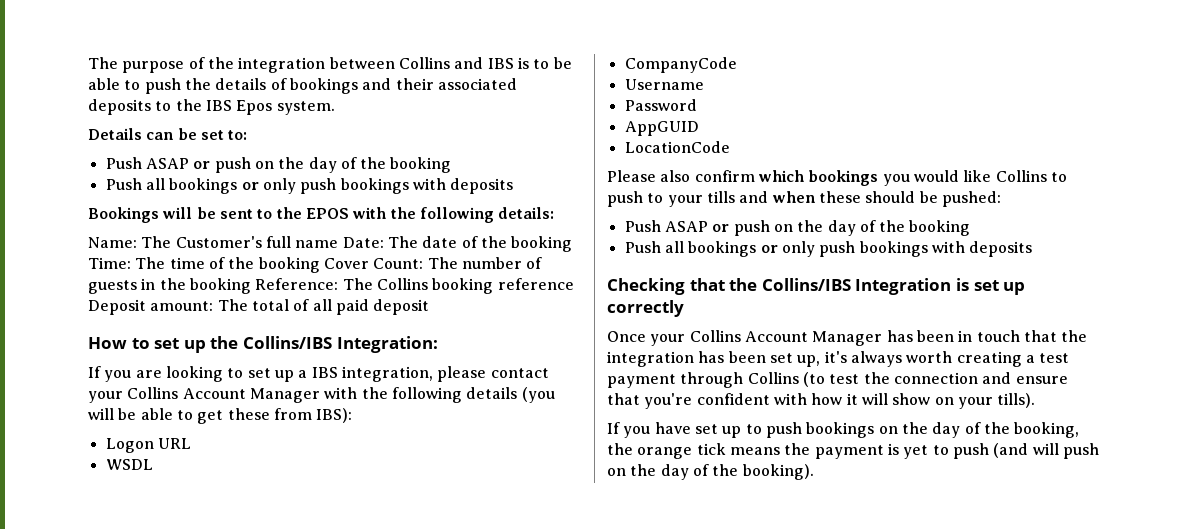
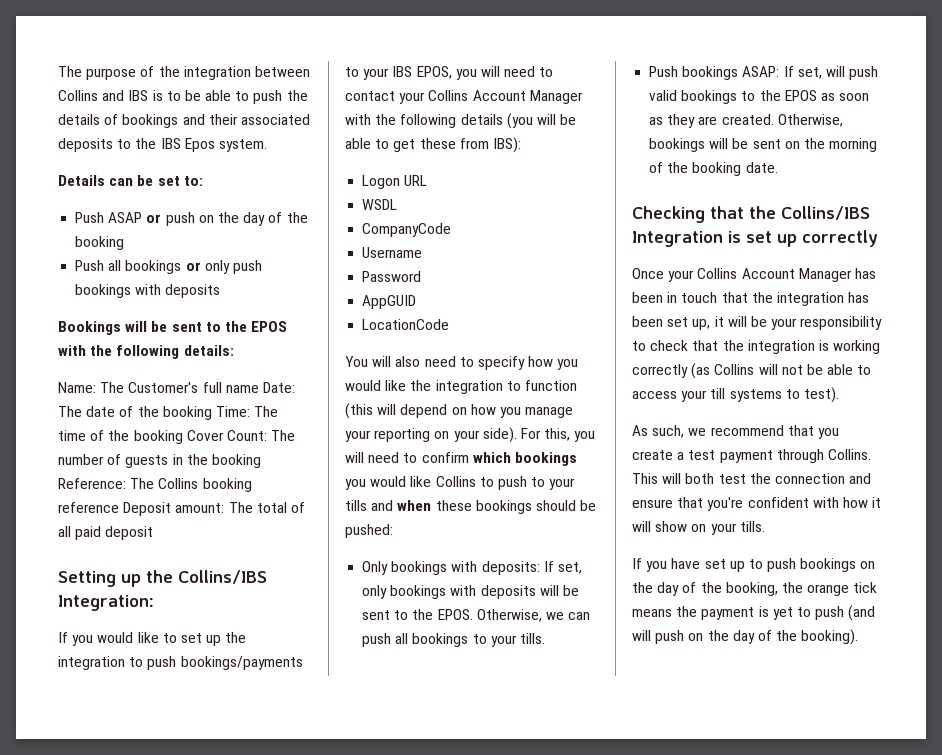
[88,337,180,349] How to set -> [58,571,116,587] Setting
[135,366,487,382] are looking to set up a IBS integration, please -> [97,632,247,646] [58,656,303,670] [345,66,554,80] would like to set up the integration to push bookings/payments to your IBS EPOS, you will need to
[607,170,691,182] Please also -> [345,356,579,370] [345,380,577,394] [345,403,574,419] [345,427,596,443] [345,452,418,463] You will also need to specify how you would like the integration to function (this will depend on how you manage your reporting on your side). For this, you will need to
(861, 197) none -> [475,500,532,514] bookings
[624,220,971,236] [624,241,1033,257] Push ASAP or push on the day of the booking // Push all bookings or only push bookings with deposits -> [362,561,582,575] [362,585,579,599] [362,609,591,622] [362,633,545,647] [649,66,879,80] [649,90,870,104] [649,114,843,128] [649,138,878,152] [649,162,778,176] Only bookings with deposits: If set, only bookings with deposits will be sent to the EPOS. Otherwise, we can push all bookings to your tills. // Push bookings ASAP: If set, will push valid bookings to the EPOS as soon as they are created. Otherwise, bookings will be sent on the morning of the booking date.
[824,351,1070,367] [607,372,825,388] it's always worth creating a test payment through Collins (to -> [714,316,883,330] [632,340,881,354] [632,363,872,379] [632,387,839,403] [632,425,839,439] [632,449,871,463] [632,473,715,484] it will be your responsibility to check that the integration is working correctly (as Collins will not be able to access your till systems to test). // As such, we recommend that you create a test payment through Collins. This will both
[997,393,1036,408] tills). -> [739,521,765,532] tills.

